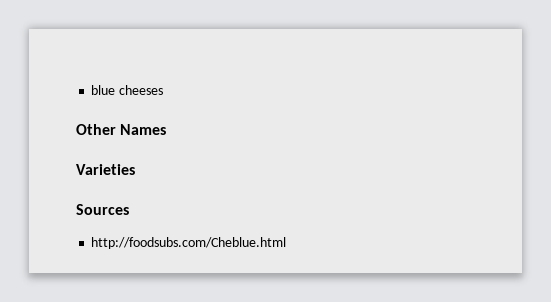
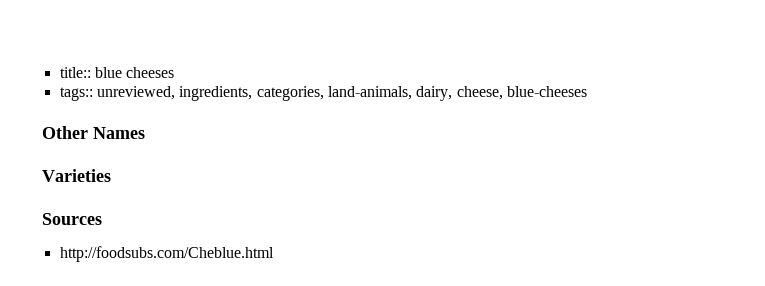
(91, 90) none -> [59,67,91,78] title::
(164, 90) none -> [59,86,587,101] // tags:: unreviewed, ingredients, categories, land-animals, dairy, cheese, blue-cheeses

